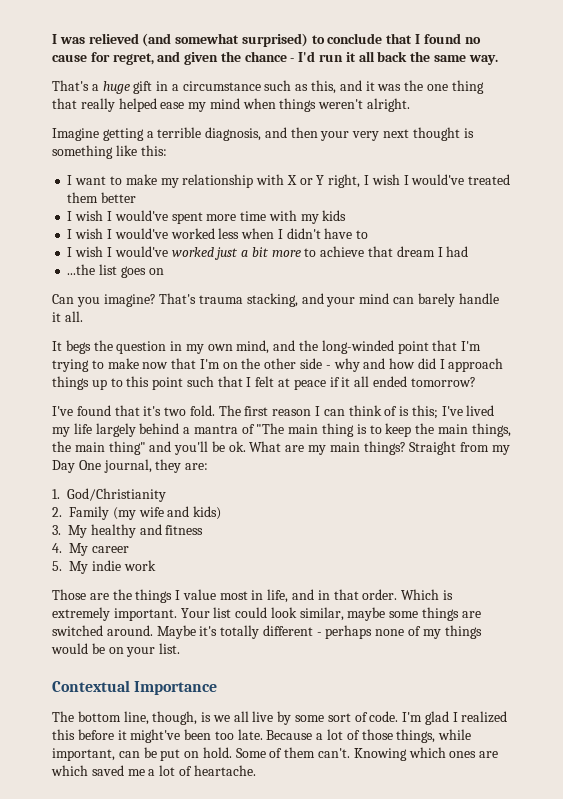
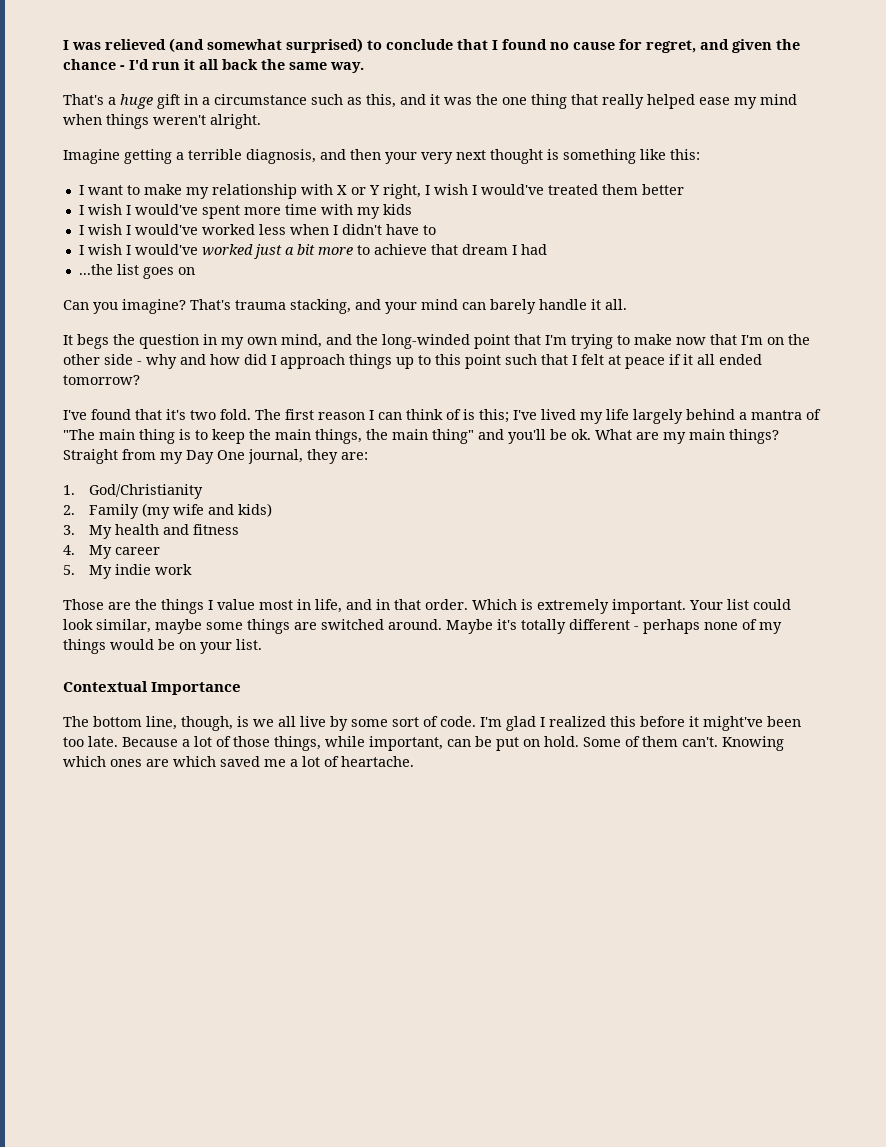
[90,524,136,538] healthy -> [115,524,160,535] health

